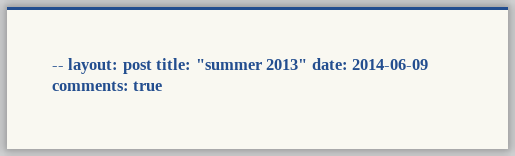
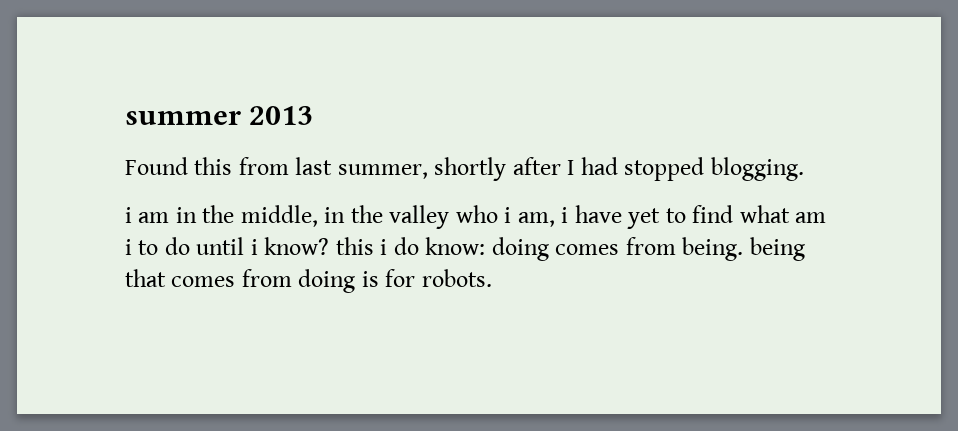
[52,58,429,74] [52,81,163,91] -- layout: post title: "summer 2013" date: 2014-06-09 comments: true -> [125,106,314,125] [125,157,804,181] [125,205,827,229] [125,237,805,261] [125,269,492,293] summer 2013 // Found this from last summer, shortly after I had stopped blogging. // i am in the middle, in the valley who i am, i have yet to find what am i to do until i know? this i do know: doing comes from being. being that comes from doing is for robots.

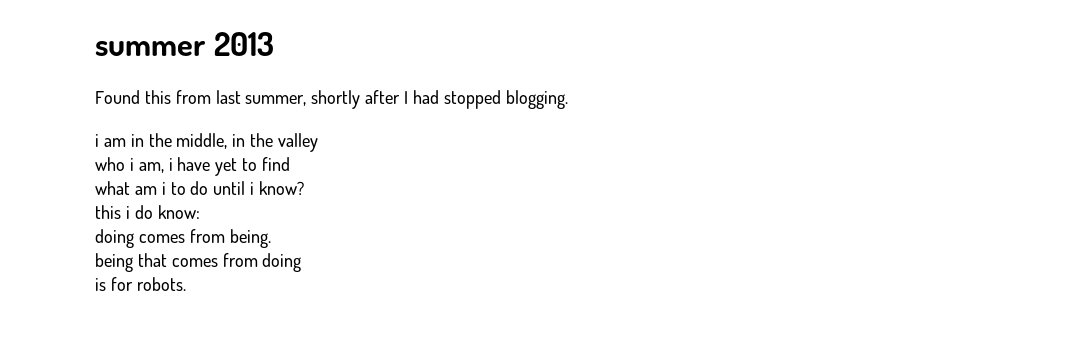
(450, 217) none -> (319, 142) //
(734, 214) none -> (291, 164) //
(330, 246) none -> (305, 188) //
(486, 246) none -> (200, 212) //
(744, 249) none -> (271, 238) //
(356, 281) none -> (302, 262) //

